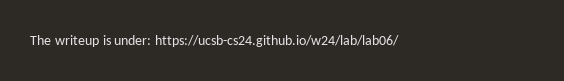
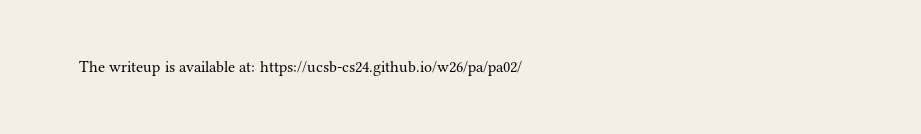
[114,35,400,47] under: https://ucsb-cs24.github.io/w24/lab/lab06/ -> [178,61,522,76] available at: https://ucsb-cs24.github.io/w26/pa/pa02/

